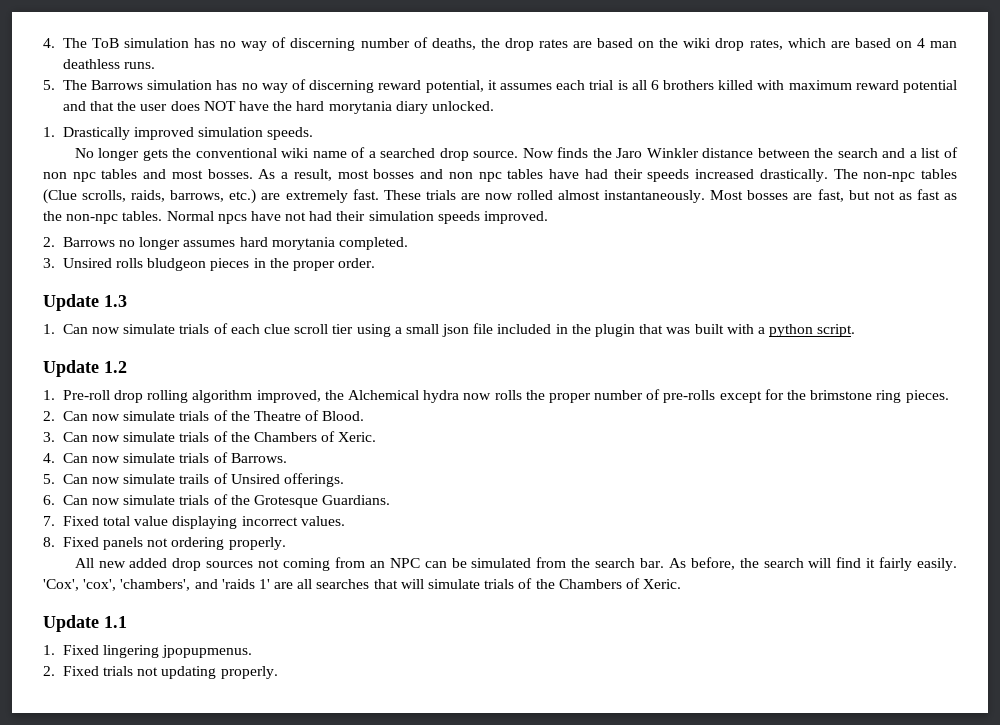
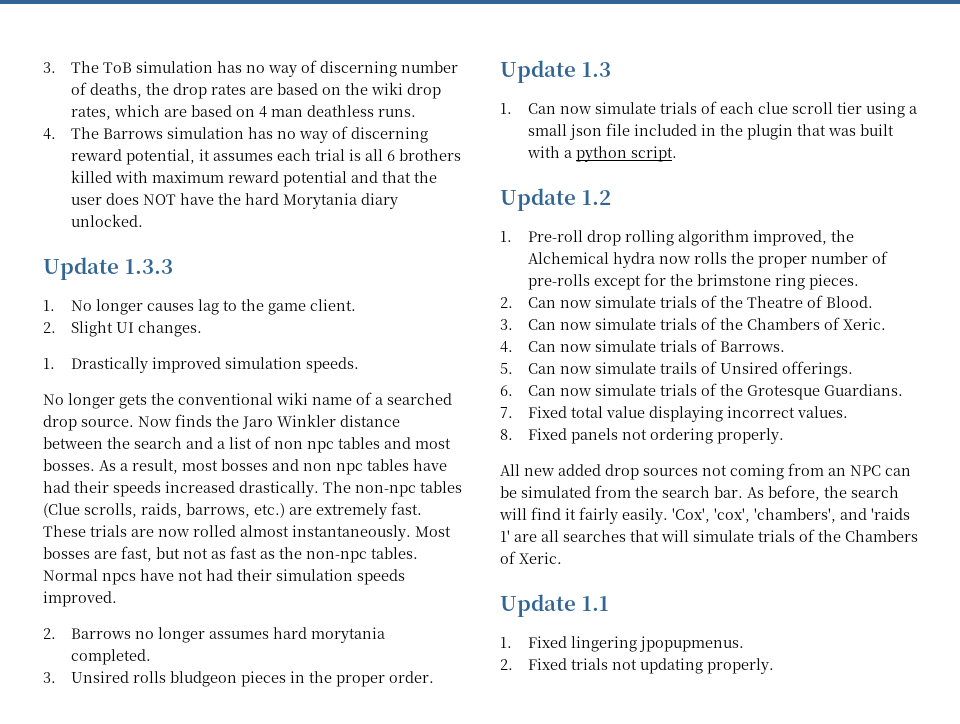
[43,38,55,48] 4. -> [43,62,56,73] 3.
[43,80,55,90] 5. -> [43,128,56,140] 4.
[328,101,392,114] morytania -> [283,193,358,209] Morytania
(494, 106) none -> [43,257,173,280] [43,299,357,315] [43,321,203,337] // Update 1.3.3 // 1. No longer causes lag to the game client. // 2. Slight UI changes.

